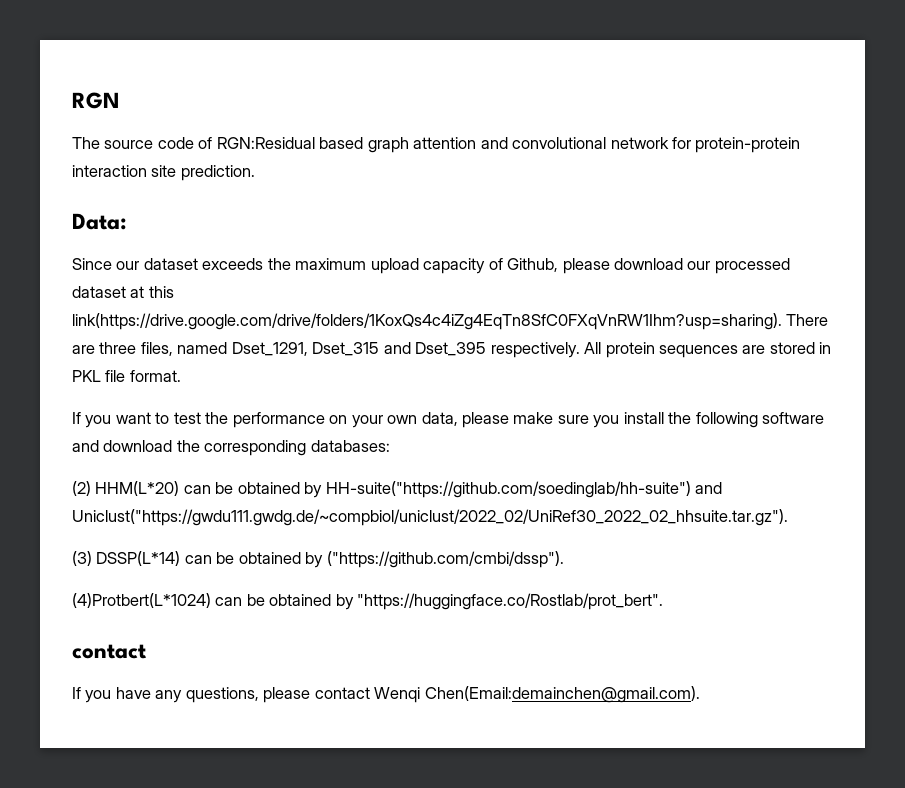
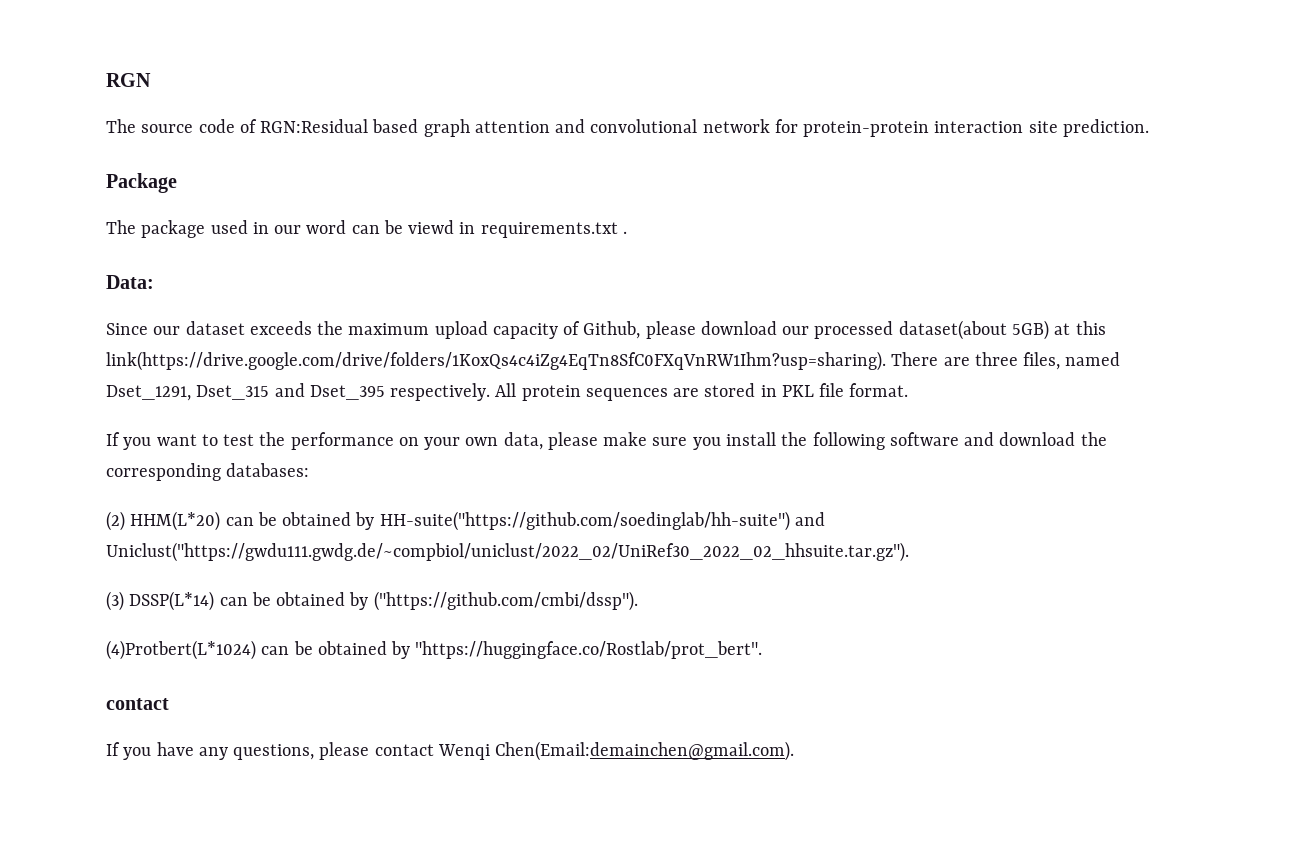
(255, 173) none -> [106,173,177,193] [106,220,627,238] // Package // The package used in our word can be viewd in requirements.txt .
[72,286,126,298] dataset -> [898,320,1049,340] dataset(about 5GB)

